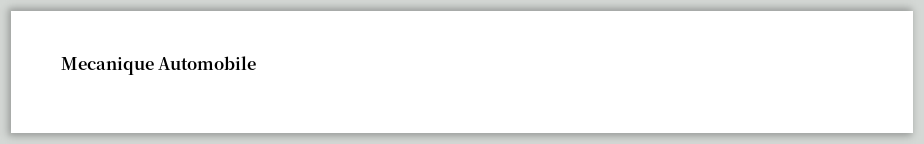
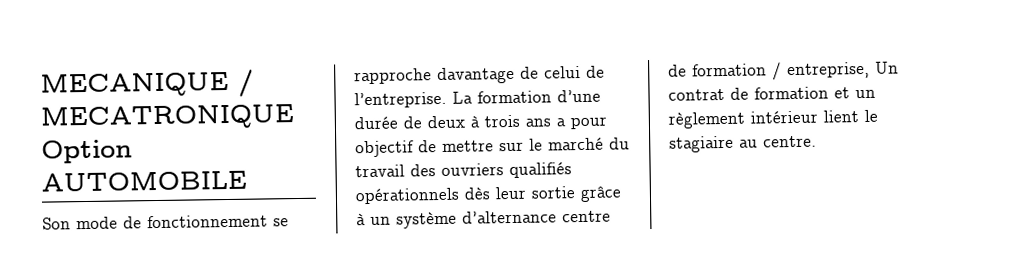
[61,56,257,75] Mecanique Automobile -> [40,69,254,98] [40,103,294,131] [41,139,133,164] [41,169,247,192] [42,214,289,230] [354,65,605,85] [354,89,601,109] [354,114,608,130] [355,137,630,158] [355,162,572,179] [355,185,622,205] [356,210,611,229] [668,61,899,81] [668,86,876,101] [668,109,878,129] [669,135,817,153] MECANIQUE / MECATRONIQUE Option AUTOMOBILE // Son mode de fonctionnement se rapproche davantage de celui de l’entreprise. La formation d’une durée de deux à trois ans a pour objectif de mettre sur le marché du travail des ouvriers qualifiés opérationnels dès leur sortie grâce à un système d’alternance centre de formation / entreprise, Un contrat de formation et un règlement intérieur lient le stagiaire au centre.

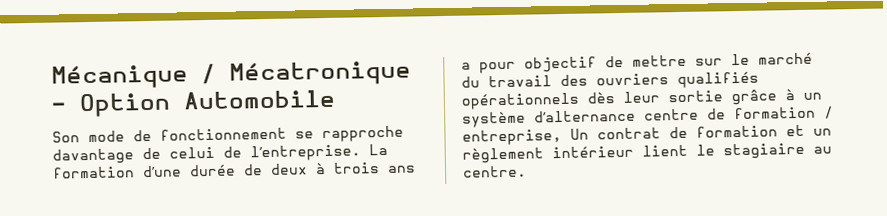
[40,69,254,98] [40,103,294,131] [41,139,133,164] [41,169,247,192] MECANIQUE / MECATRONIQUE Option AUTOMOBILE -> [51,60,411,90] [51,89,335,118] Mécanique / Mécatronique - Option Automobile

